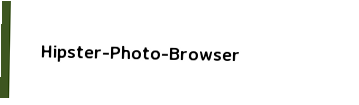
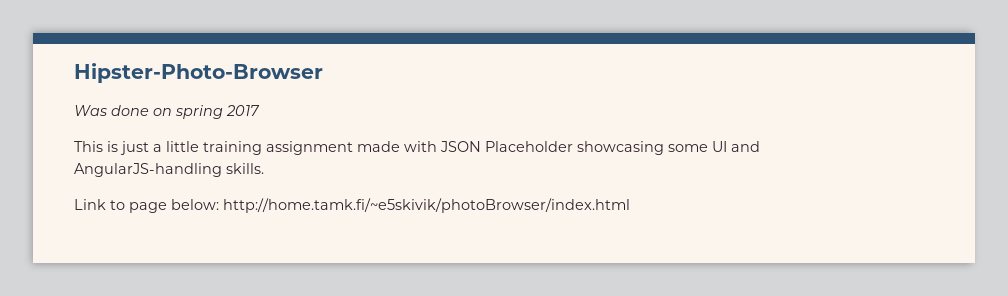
(241, 55) none -> [74,105,260,119] [74,141,760,155] [74,163,264,177] [74,198,630,213] // Was done on spring 2017 // This is just a little training assignment made with JSON Placeholder showcasing some UI and AngularJS-handling skills. // Link to page below: http://home.tamk.fi/~e5skivik/photoBrowser/index.html

